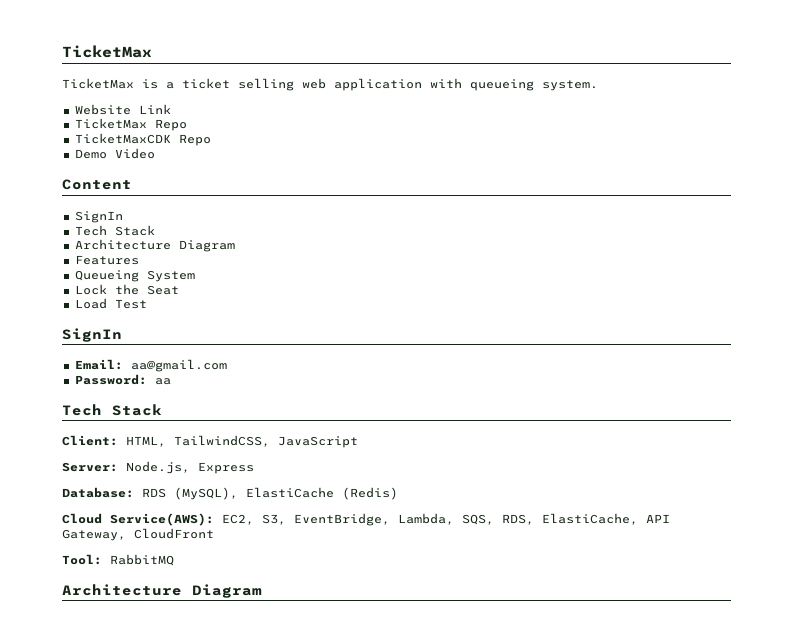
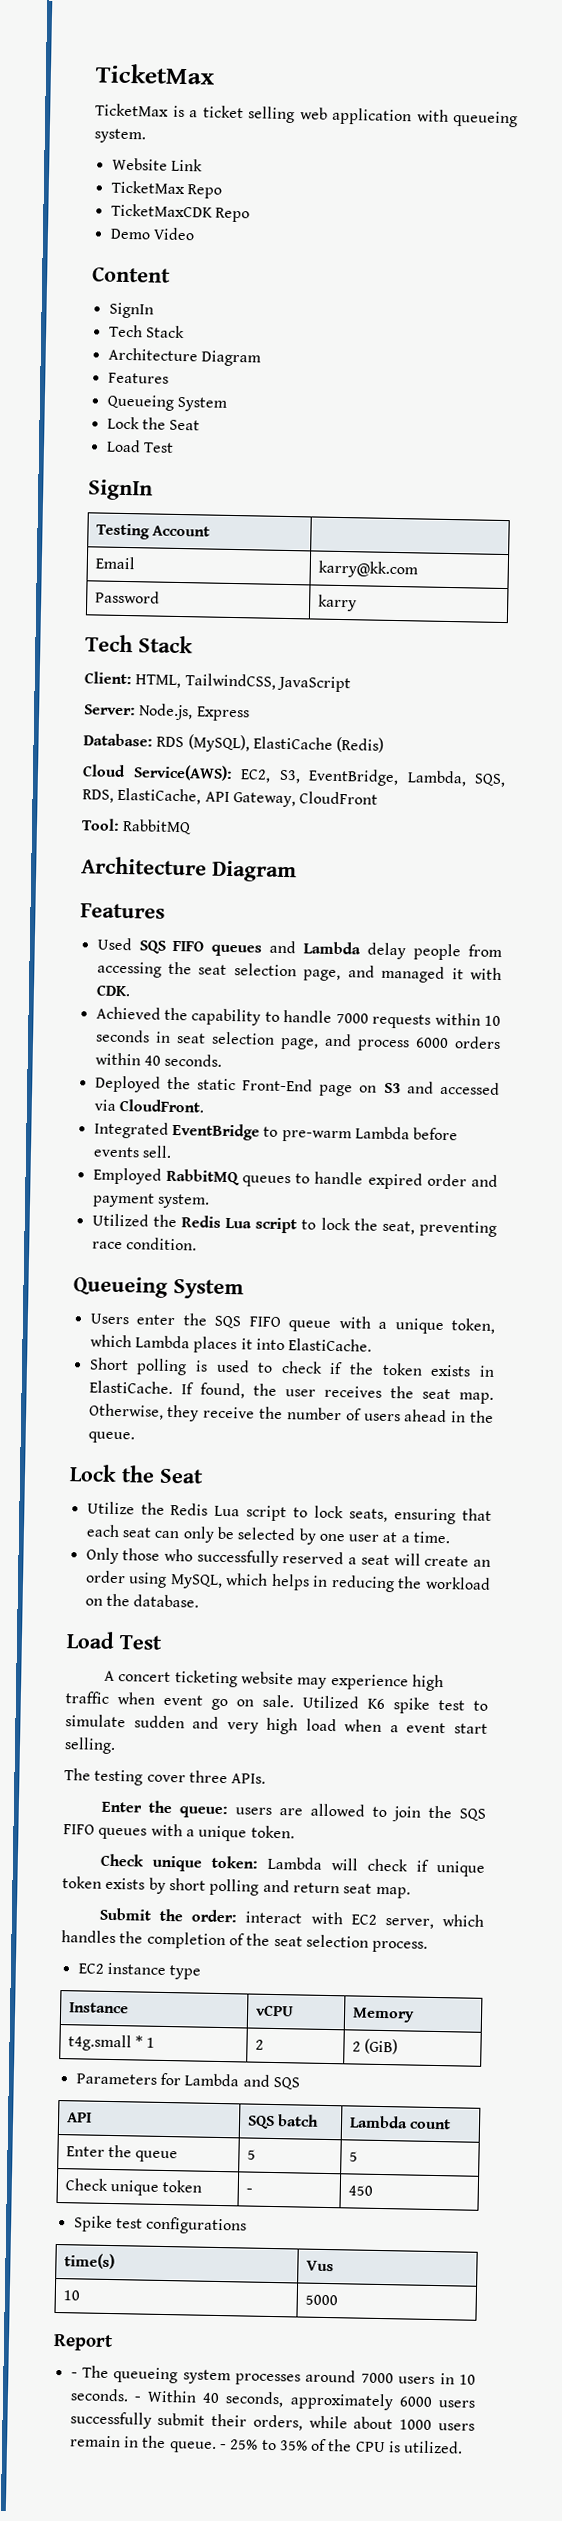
[74,359,227,372] [74,374,171,385] // Email: aa@gmail.com // Password: aa -> [95,523,210,540] [94,556,135,570] [317,560,418,579] [94,590,160,604] [317,594,357,612] // Testing Account | // Email | karry@kk.com // Password | karry
(262, 591) none -> [80,903,165,919] [96,937,503,961] [96,961,503,983] [95,984,131,997] [95,1006,502,1029] [95,1029,502,1052] [94,1052,223,1067] [94,1075,501,1097] [93,1098,204,1113] [93,1121,459,1143] [92,1145,172,1158] [92,1167,498,1190] [91,1192,210,1209] [91,1213,498,1238] [91,1237,197,1251] [73,1276,244,1300] [89,1313,495,1335] [89,1334,373,1354] [88,1357,495,1377] [88,1380,495,1404] [88,1403,494,1423] [87,1431,135,1444] [69,1464,204,1484] [86,1501,493,1525] [85,1524,452,1545] [85,1547,491,1568] [85,1570,492,1593] [84,1593,200,1608] [66,1631,163,1650] [104,1670,444,1692] [65,1691,488,1714] [65,1714,488,1735] [64,1737,116,1755] [64,1768,267,1786] [101,1800,486,1822] [63,1823,295,1842] [100,1853,486,1877] [62,1876,411,1899] [99,1907,484,1929] [61,1930,429,1953] [77,1962,202,1980] [68,2002,129,2014] [255,2004,294,2017] [351,2007,415,2023] [67,2034,156,2052] [254,2039,264,2050] [351,2038,398,2055] [75,2072,300,2090] [66,2112,92,2123] [246,2114,319,2130] [348,2115,451,2130] [65,2144,179,2163] [246,2149,256,2160] [348,2151,358,2162] [64,2178,203,2196] [245,2188,253,2194] [347,2185,373,2196] [73,2215,248,2235] [63,2253,115,2270] [305,2260,334,2272] [62,2290,80,2301] [304,2294,338,2306] [53,2333,114,2352] [70,2365,476,2386] [69,2388,475,2411] [69,2411,475,2431] [69,2435,464,2454] // Features // Used SQS FIFO queues and Lambda delay people from accessing the seat selection page, and managed it with CDK. // Achieved the capability to handle 7000 requests within 10 seconds in seat selection page, and process 6000 orders within 40 seconds. // Deployed the static Front-End page on S3 and accessed via CloudFront. // Integrated EventBridge to pre-warm Lambda before events sell. // Employed RabbitMQ queues to handle expired order and payment system. // Utilized the Redis Lua script to lock the seat, preventing race condition. // Queueing System // Users enter the SQS FIFO queue with a unique token, which Lambda places it into ElastiCache. // Short polling is used to check if the token exists in ElastiCache. If found, the user receives the seat map. Otherwise, they receive the number of users ahead in the queue. // Lock the Seat // Utilize the Redis Lua script to lock seats, ensuring that each seat can only be selected by one user at a time. // Only those who successfully reserved a seat will create an order using MySQL, which helps in reducing the workload on the database. // Load Test // A concert ticketing website may experience high traffic when event go on sale. Utilized K6 spike test to simulate sudden and very high load when a event start selling. // The testing cover three APIs. // Enter the queue: users are allowed to join the SQS FIFO queues with a unique token. // Check unique token: Lambda will check if unique token exists by short polling and return seat map. // Submit the order: interact with EC2 server, which handles the completion of the seat selection process. // EC2 instance type // Instance | vCPU | Memory // t4g.small * 1 | 2 | 2 (GiB) // Parameters for Lambda and SQS // API | SQS batch | Lambda count // Enter the queue | 5 | 5 // Check unique token | - | 450 // Spike test configurations // time(s) | Vus // 10 | 5000 // Report // - The queueing system processes around 7000 users in 10 seconds. - Within 40 seconds, approximately 6000 users successfully submit their orders, while about 1000 users remain in the queue. - 25% to 35% of the CPU is utilized.

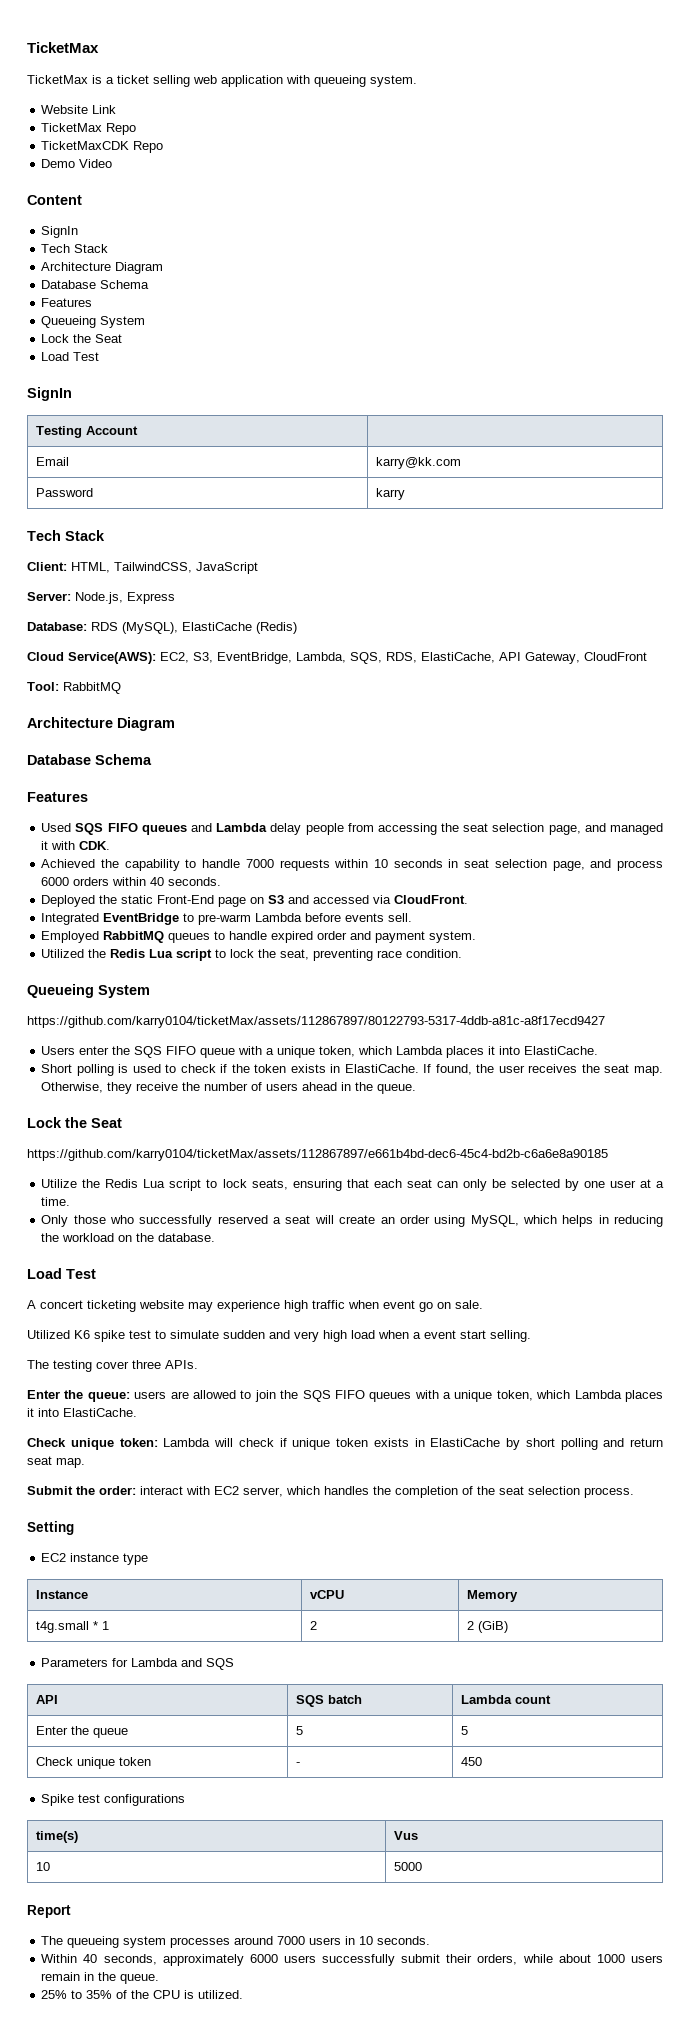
(261, 358) none -> [41,280,150,289] // Database Schema
(297, 871) none -> [27,754,152,765] // Database Schema
(244, 1289) none -> [27,1016,605,1028] // https://github.com/karry0104/ticketMax/assets/112867897/80122793-5317-4ddb-a81c-a8f17ecd9427
(204, 1476) none -> [27,1149,608,1161] // https://github.com/karry0104/ticketMax/assets/112867897/e661b4bd-dec6-45c4-bd2b-c6a6e8a90185
(294, 1701) none -> (483, 1304) //
[250,1825,295,1839] token. -> [496,1390,664,1402] [27,1408,137,1417] token, which Lambda places it into ElastiCache.
(146, 1883) none -> [414,1438,501,1447] in ElastiCache
(429, 1946) none -> [27,1521,74,1535] // Setting
[70,2372,78,2378] - -> (71, 1911) none
[133,2396,141,2402] - -> (431, 1940) //
[219,2444,227,2450] - -> (160, 1979) //

